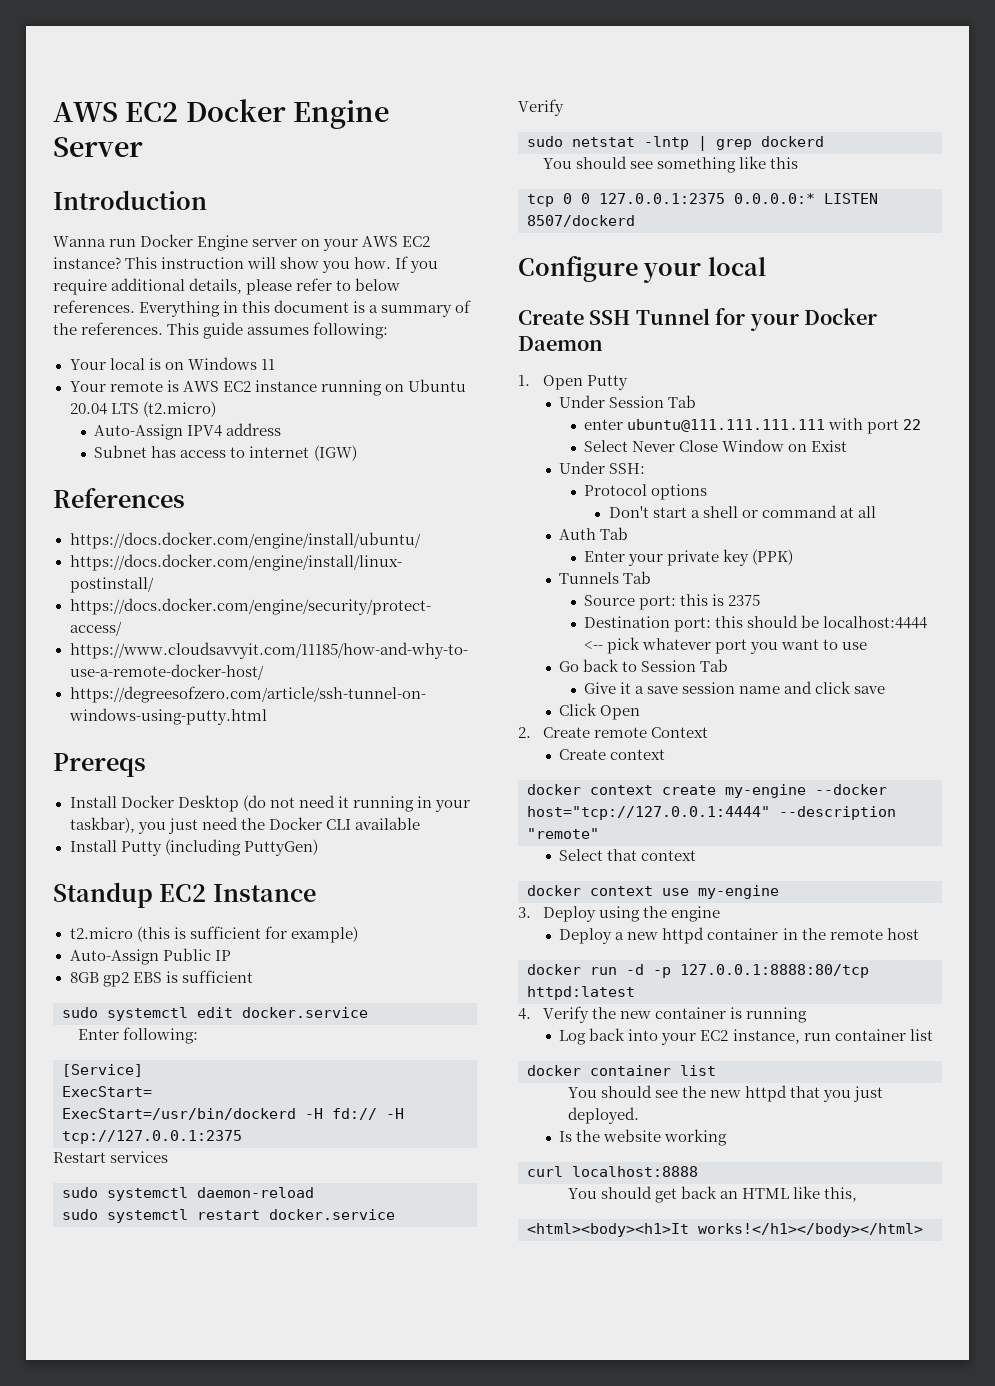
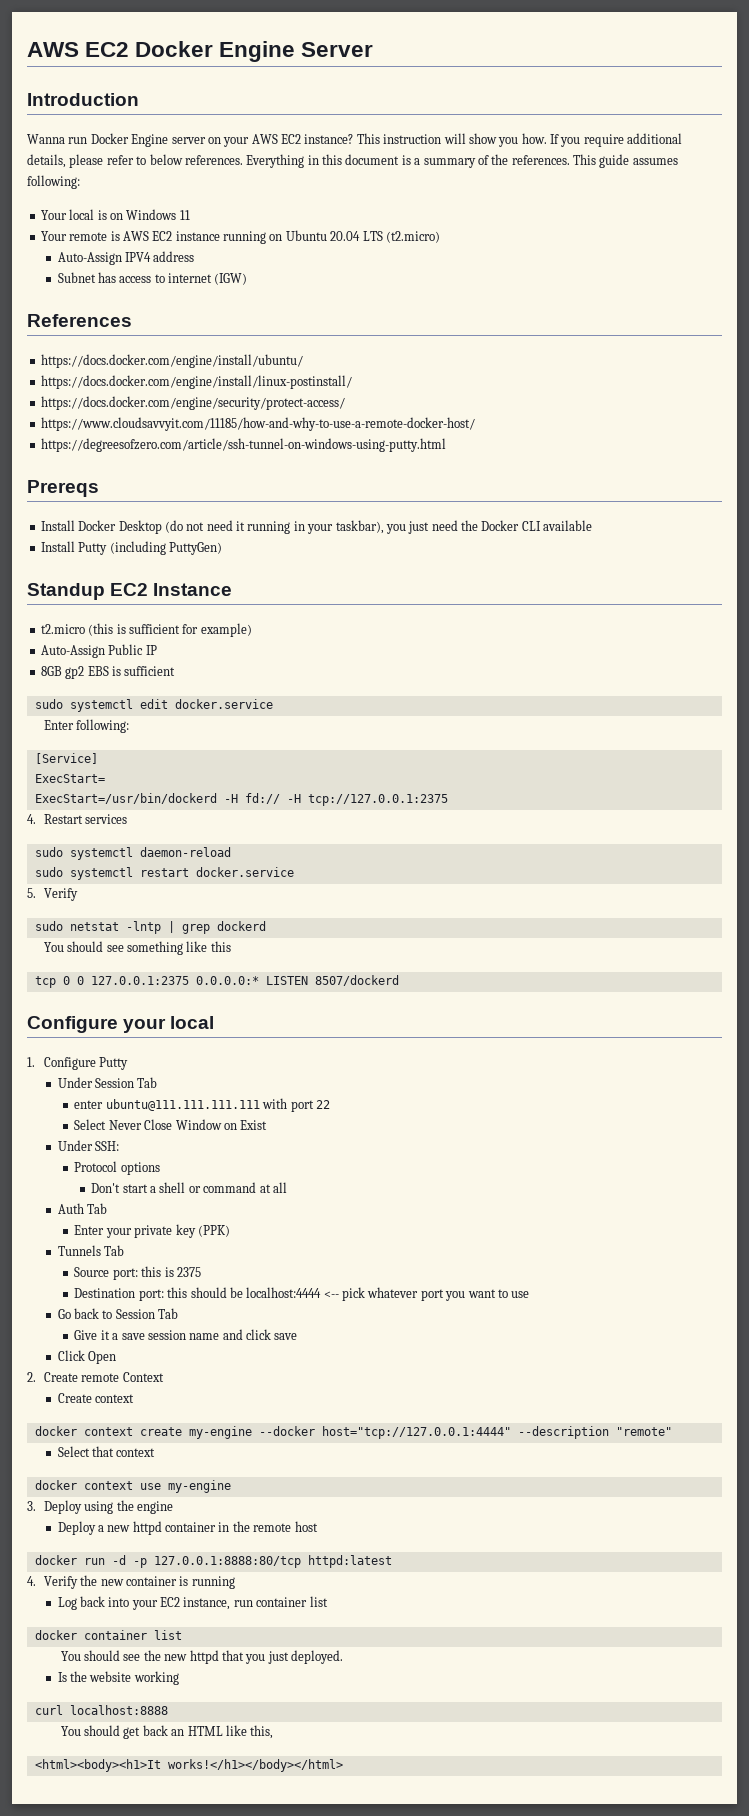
(242, 1137) none -> [27,814,36,824] 4.
(395, 1214) none -> [27,888,36,898] 5.
[518,308,877,331] [518,336,603,351] // Create SSH Tunnel for your Docker Daemon -> (215, 1022) none
[542,375,583,390] Open -> [43,1057,96,1070] Configure

